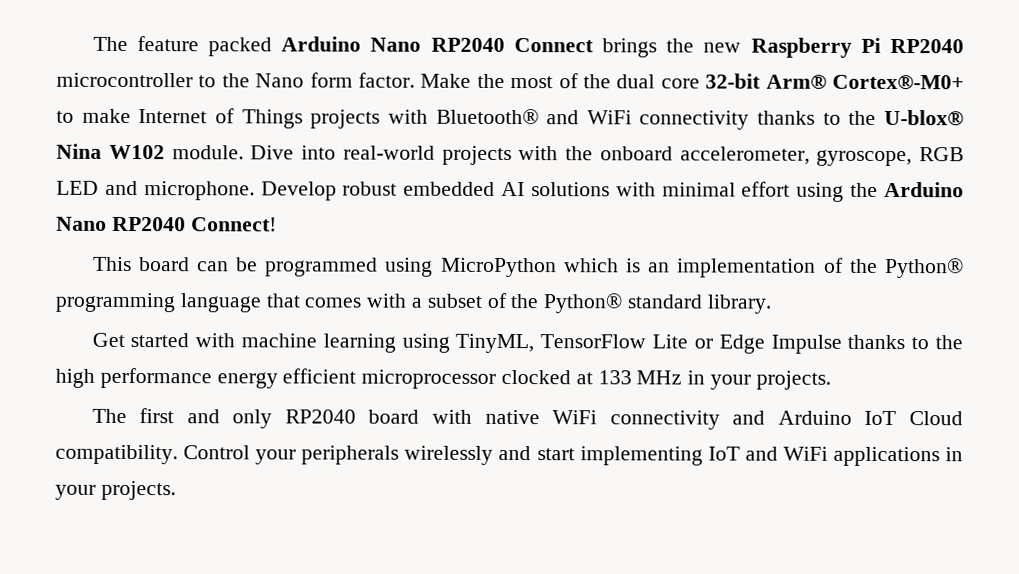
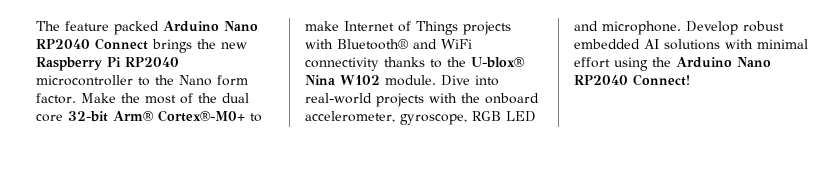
[92,256,965,279] [55,292,771,314] [91,332,964,354] [55,367,831,390] [91,408,964,430] [55,444,964,467] [55,480,176,501] // This board can be programmed using MicroPython which is an implementation of the Python® programming language that comes with a subset of the Python® standard library. // Get started with machine learning using TinyML, TensorFlow Lite or Edge Impulse thanks to the high performance energy efficient microprocessor clocked at 133 MHz in your projects. // The first and only RP2040 board with native WiFi connectivity and Arduino IoT Cloud compatibility. Control your peripherals wirelessly and start implementing IoT and WiFi applications in your projects. -> (690, 80) none

